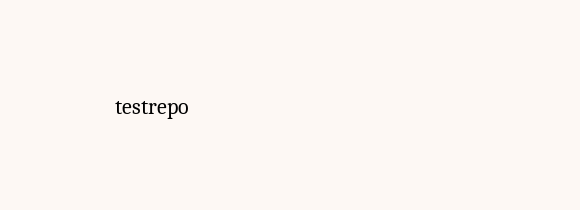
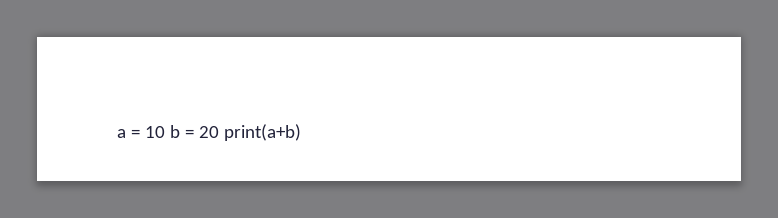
[115,101,189,119] testrepo -> [117,124,301,141] a = 10 b = 20 print(a+b)

